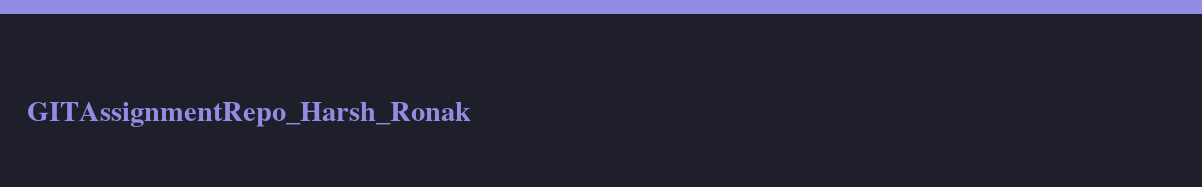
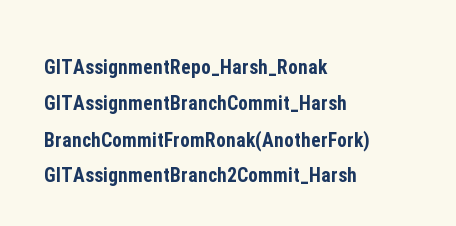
(471, 114) none -> [44,95,347,114] [44,130,370,152] [44,167,357,186] // GITAssignmentBranchCommit_Harsh // BranchCommitFromRonak(AnotherFork) // GITAssignmentBranch2Commit_Harsh

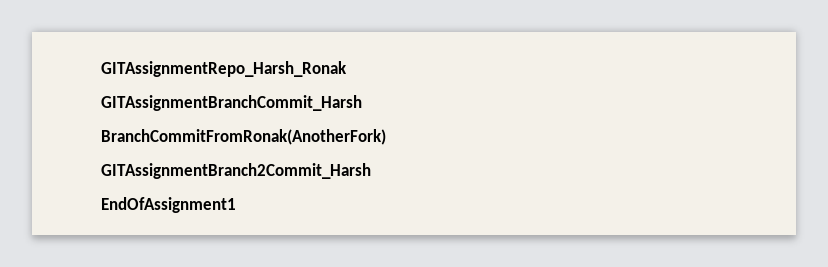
(357, 176) none -> [101,197,236,213] // EndOfAssignment1

